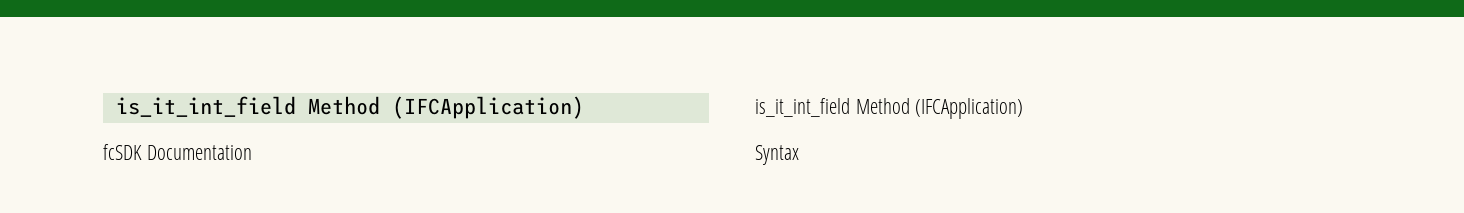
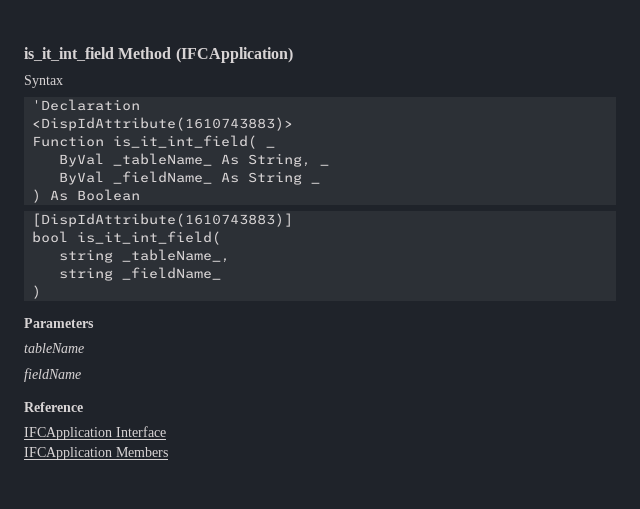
[115,96,584,119] [103,144,252,160] [755,98,1024,119] [755,145,799,165] is_it_int_field Method (IFCApplication) // fcSDK Documentation // is_it_int_field Method (IFCApplication) // Syntax -> [24,47,293,63] [24,75,63,88] [32,99,141,111] [32,117,294,131] [32,135,276,149] [59,153,330,167] [59,171,321,185] [32,189,141,203] [32,213,294,227] [32,231,222,245] [59,249,231,263] [59,267,222,281] [32,285,42,299] [24,318,94,328] [24,343,84,353] [24,368,81,382] [24,402,83,412] [24,426,166,440] [24,447,168,460] is_it_int_field Method (IFCApplication) // Syntax // 'Declaration // <DispIdAttribute(1610743883)> // Function is_it_int_field( _ // ByVal _tableName_ As String, _ // ByVal _fieldName_ As String _ // ) As Boolean // [DispIdAttribute(1610743883)] // bool is_it_int_field( // string _tableName_, // string _fieldName_ // ) // Parameters // tableName // fieldName // Reference // IFCApplication Interface // IFCApplication Members

